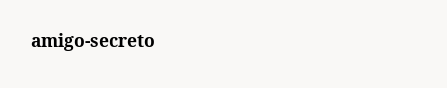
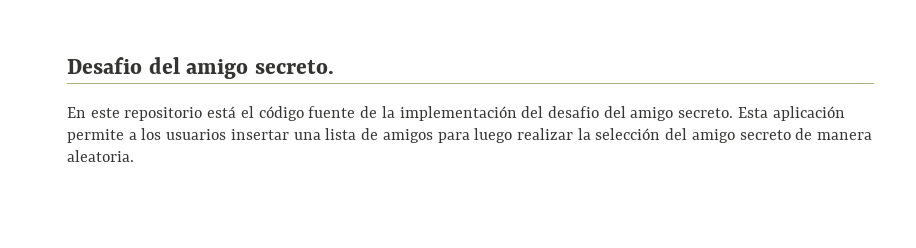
[31,33,155,51] amigo-secreto -> [67,57,334,79] [67,106,845,121] [67,128,873,143] [67,150,134,162] Desafio del amigo secreto. // En este repositorio está el código fuente de la implementación del desafio del amigo secreto. Esta aplicación permite a los usuarios insertar una lista de amigos para luego realizar la selección del amigo secreto de manera aleatoria.

